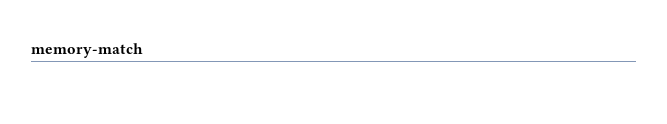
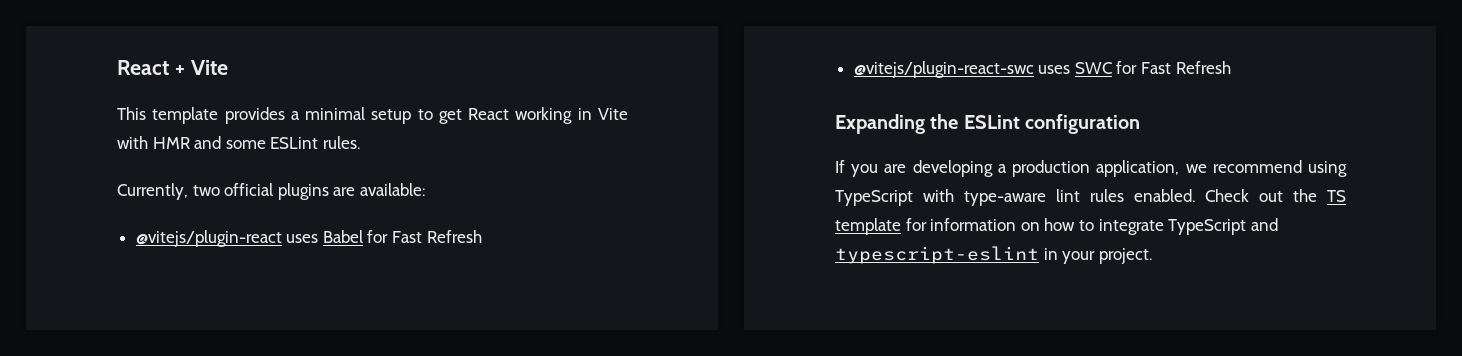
[31,43,143,58] memory-match -> [117,60,228,75] [117,107,628,124] [117,136,360,149] [117,183,425,200] [135,230,482,247] [853,61,1231,78] [835,114,1141,134] [835,160,1347,177] [835,189,1346,206] [835,218,1278,235] [835,246,1152,264] React + Vite // This template provides a minimal setup to get React working in Vite with HMR and some ESLint rules. // Currently, two official plugins are available: // @vitejs/plugin-react uses Babel for Fast Refresh // @vitejs/plugin-react-swc uses SWC for Fast Refresh // Expanding the ESLint configuration // If you are developing a production application, we recommend using TypeScript with type-aware lint rules enabled. Check out the TS template for information on how to integrate TypeScript and typescript-eslint in your project.

